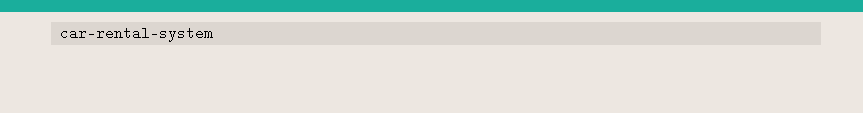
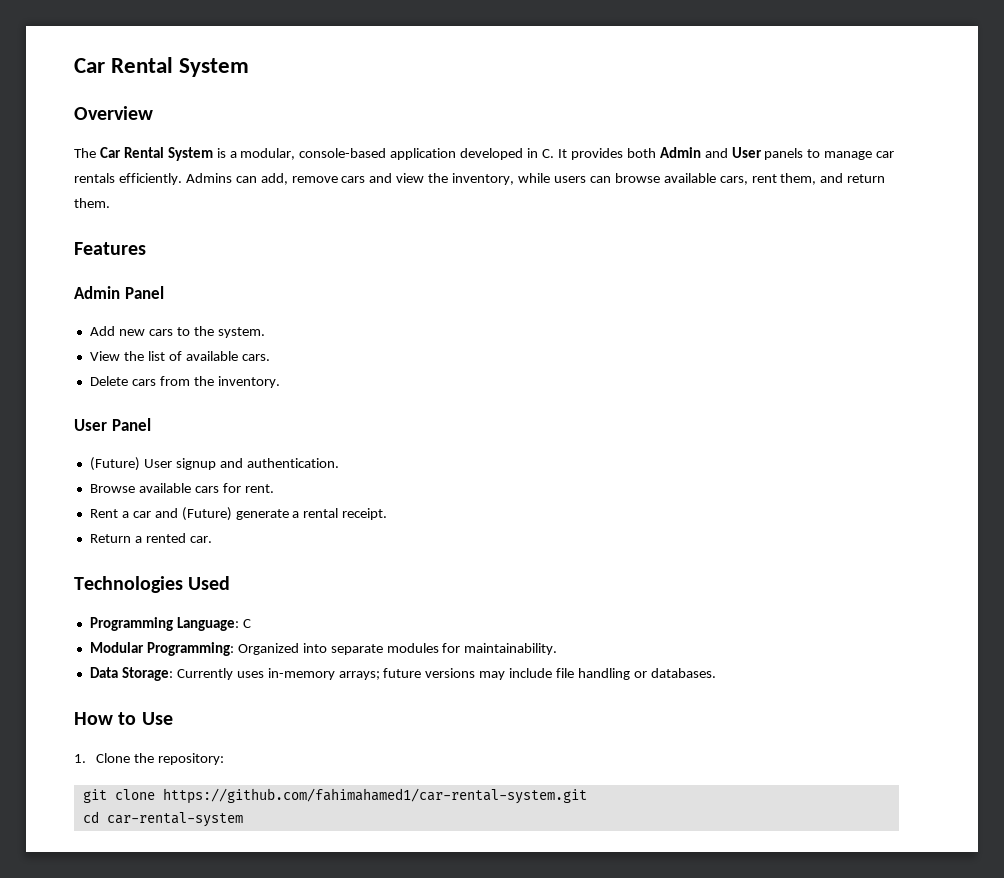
(59, 34) none -> [74,57,250,77] [74,106,153,120] [74,147,895,161] [74,173,886,185] [74,198,110,208] [74,242,146,255] [74,286,164,299] [89,326,265,338] [89,351,270,361] [89,376,280,388] [74,418,151,431] [89,457,339,471] [89,483,274,493] [89,507,388,521] [89,533,212,543] [74,576,231,593] [89,617,251,631] [89,642,558,656] [89,667,716,681] [74,712,173,725] [74,753,224,765] [82,788,587,804] [82,811,99,823] Car Rental System // Overview // The Car Rental System is a modular, console-based application developed in C. It provides both Admin and User panels to manage car rentals efficiently. Admins can add, remove cars and view the inventory, while users can browse available cars, rent them, and return them. // Features // Admin Panel // Add new cars to the system. // View the list of available cars. // Delete cars from the inventory. // User Panel // (Future) User signup and authentication. // Browse available cars for rent. // Rent a car and (Future) generate a rental receipt. // Return a rented car. // Technologies Used // Programming Language: C // Modular Programming: Organized into separate modules for maintainability. // Data Storage: Currently uses in-memory arrays; future versions may include file handling or databases. // How to Use // 1. Clone the repository: // git clone https://github.com/fahimahamed1/car-rental-system.git // cd

